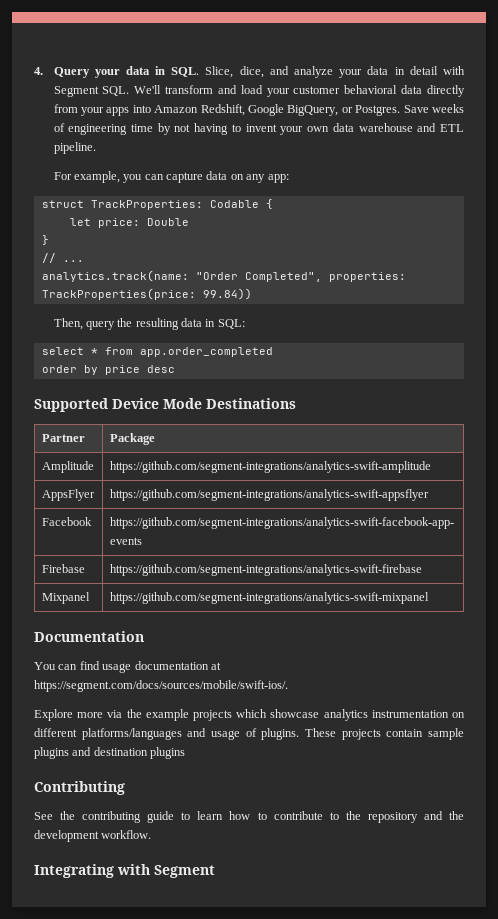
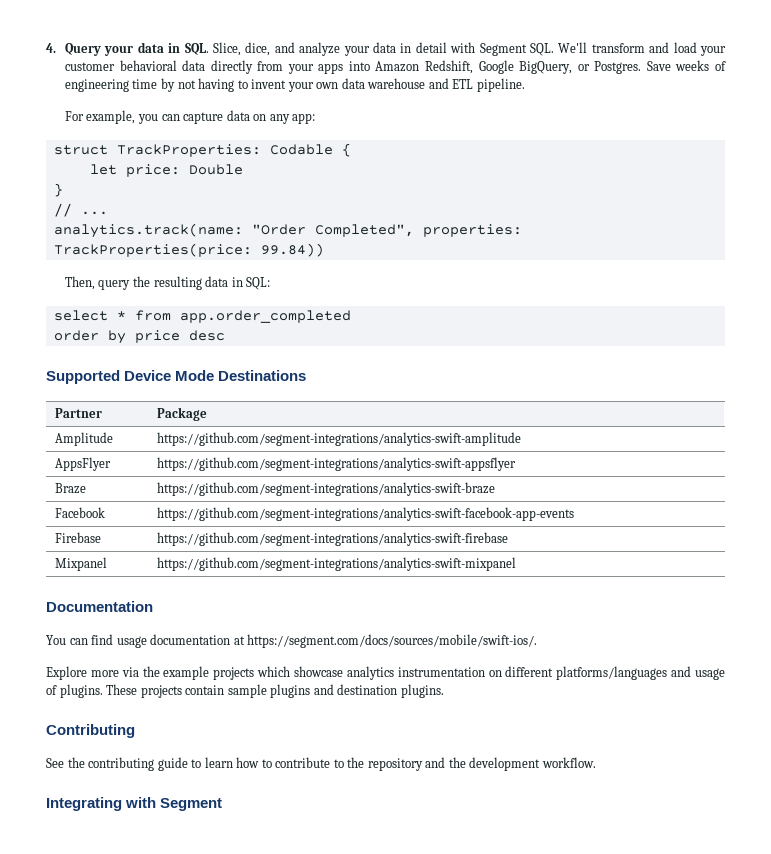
(429, 495) none -> [55,483,87,494] [157,482,496,496] // Braze | https://github.com/segment-integrations/analytics-swift-braze
[150,747,186,759] plugins -> [400,684,444,698] plugins.

